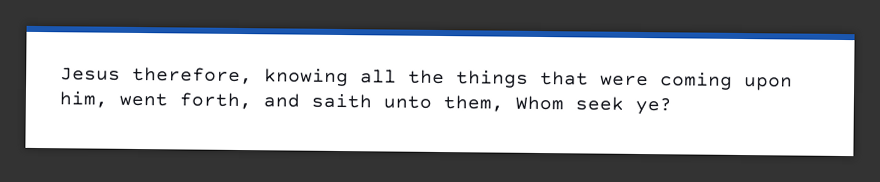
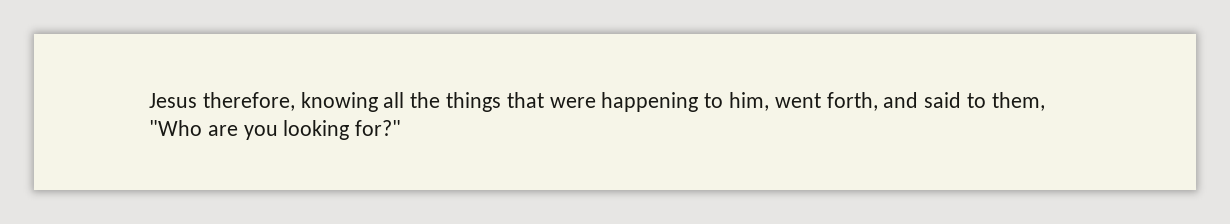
[660,72,793,91] coming upon -> [601,92,724,112] happening to
[311,93,672,115] saith unto them, Whom seek ye? -> [924,92,1045,111] [149,120,402,140] said to them, "Who are you looking for?"

